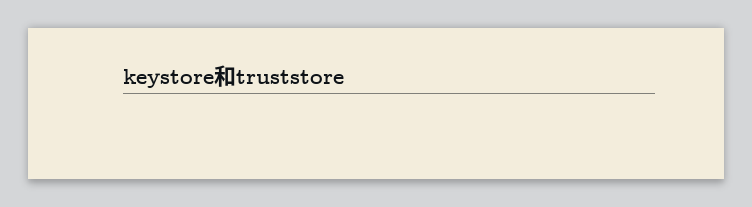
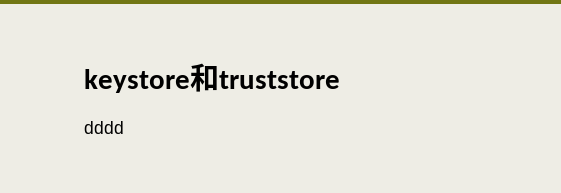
(344, 77) none -> [84,121,124,134] // dddd

